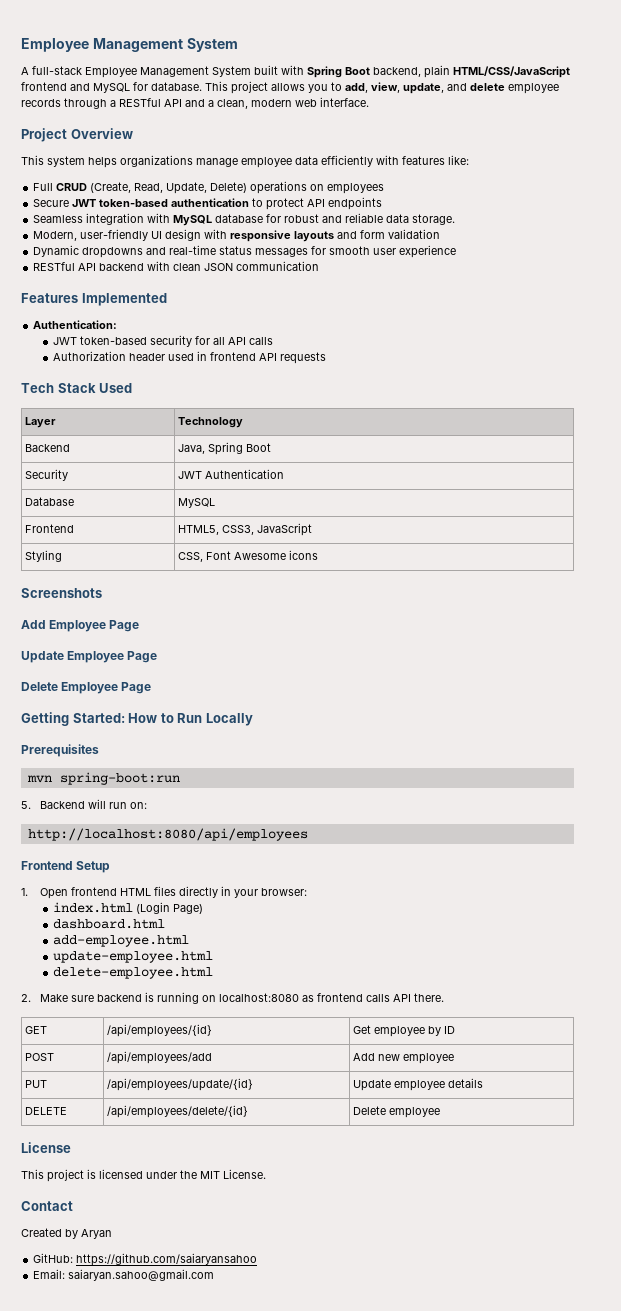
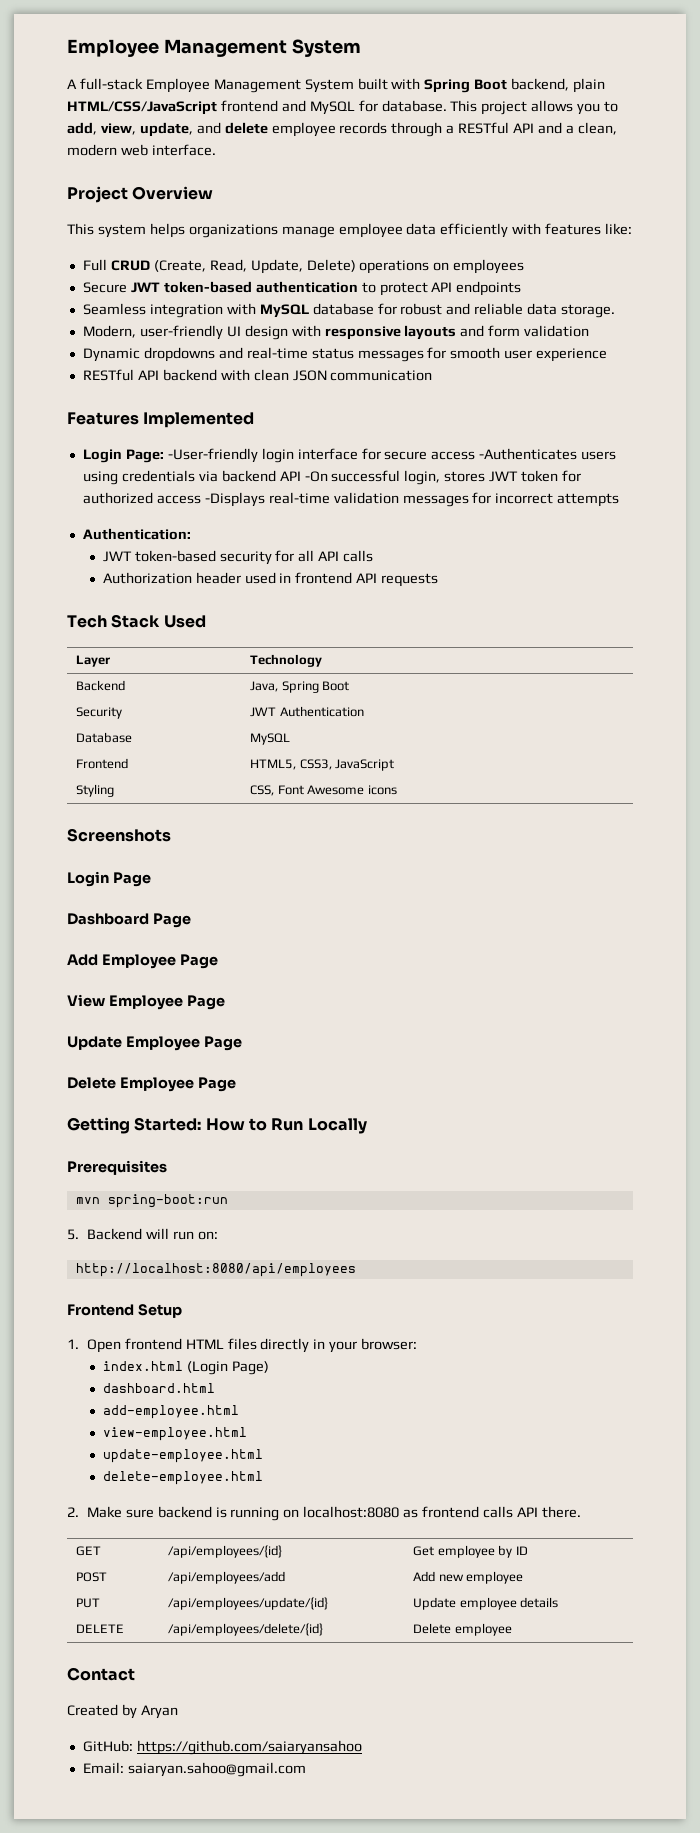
(167, 299) none -> [82,448,617,463] [82,470,582,485] [82,492,620,507] // Login Page: -User-friendly login interface for secure access -Authenticates users using credentials via backend API -On successful login, stores JWT token for authorized access -Displays real-time validation messages for incorrect attempts
(102, 593) none -> [67,871,151,887] [67,913,191,928] // Login Page // Dashboard Page
(140, 626) none -> [67,994,225,1010] // View Employee Page
(189, 941) none -> [102,1427,247,1441] // view-employee.html
[21,1142,71,1153] [21,1169,266,1182] // License // This project is licensed under the MIT License. -> (512, 1629) none

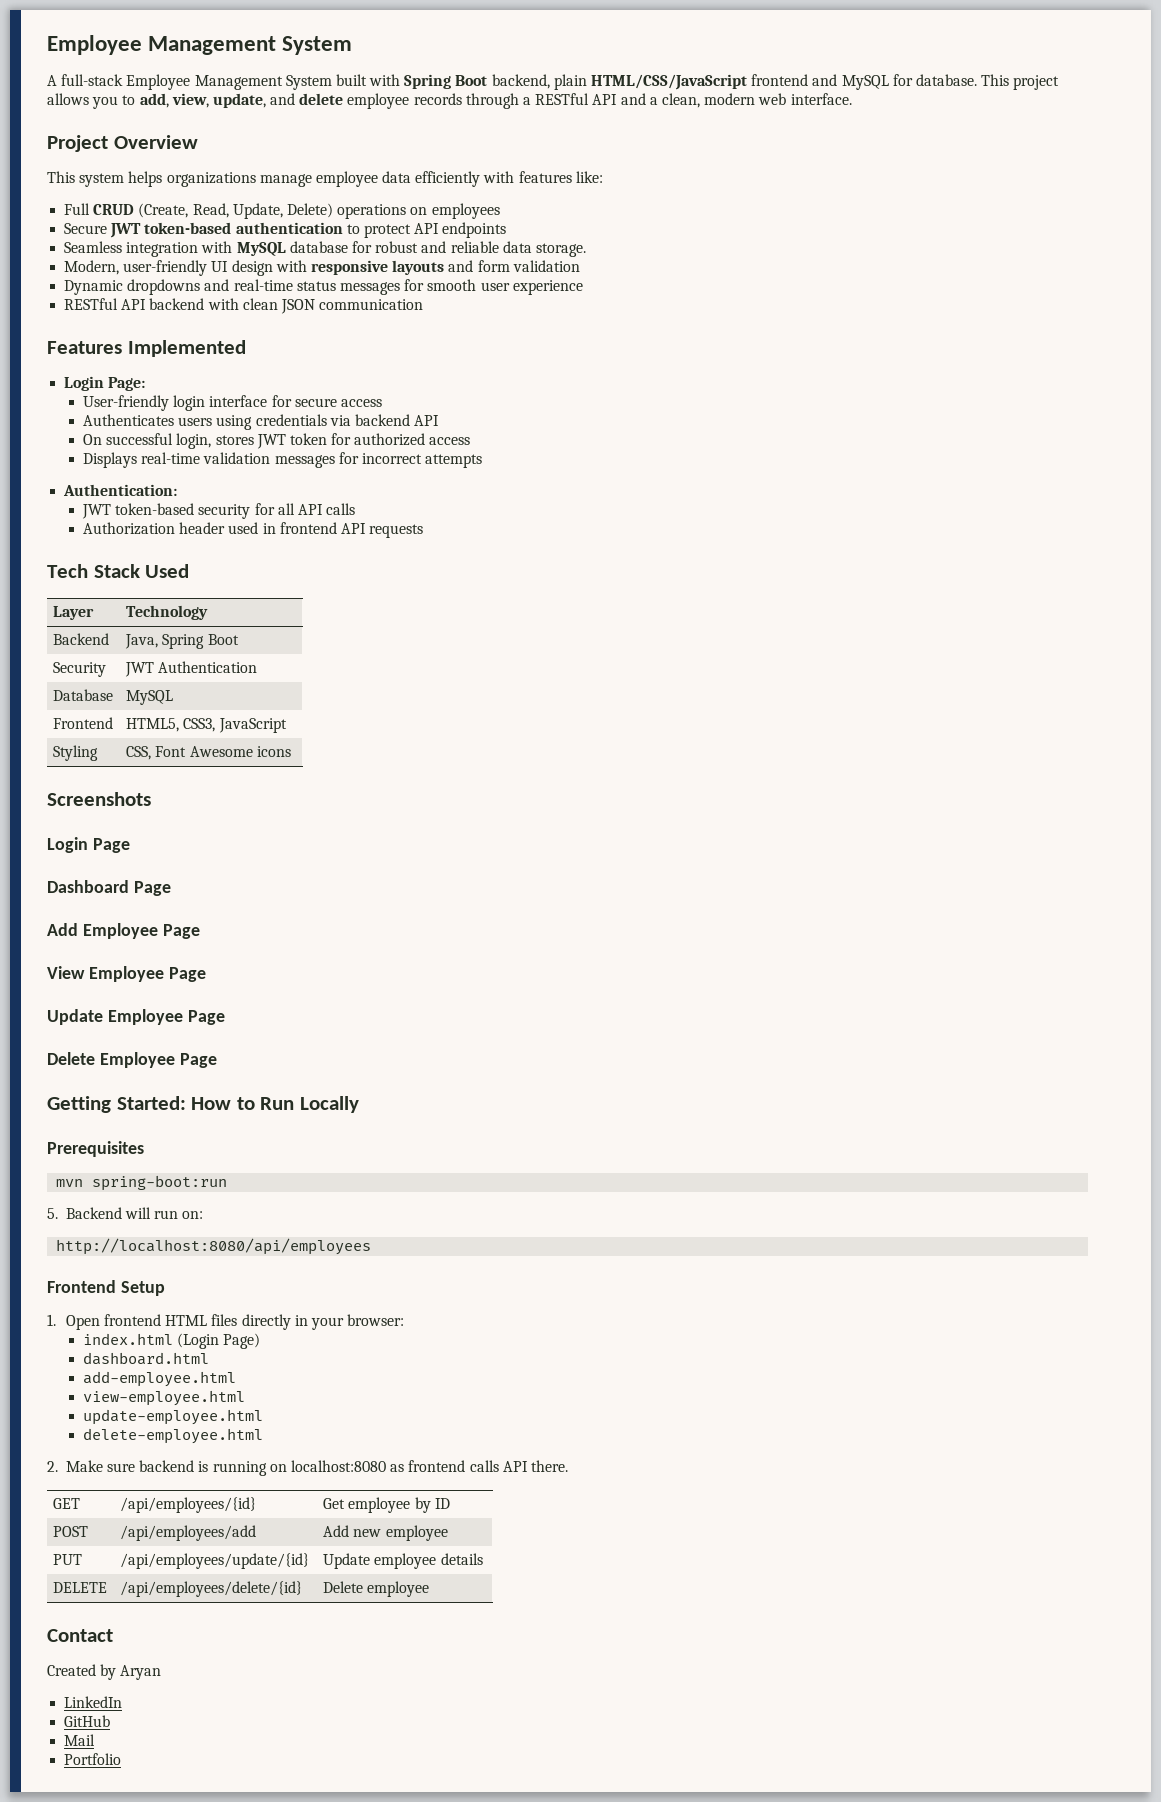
[167,448,258,463] -User-friendly -> [82,395,169,411] // User-friendly
[479,448,578,460] -Authenticates -> [82,414,174,426] // Authenticates
[304,471,328,482] -On -> [82,434,102,445] // On
[204,492,265,507] -Displays -> [82,452,137,468] // Displays
[82,1740,362,1755] [82,1762,306,1777] GitHub: https://github.com/saiaryansahoo // Email: saiaryan.sahoo@gmail.com -> [64,1696,123,1708] [64,1715,111,1727] [64,1734,96,1746] [64,1753,122,1765] LinkedIn // GitHub // Mail // Portfolio

